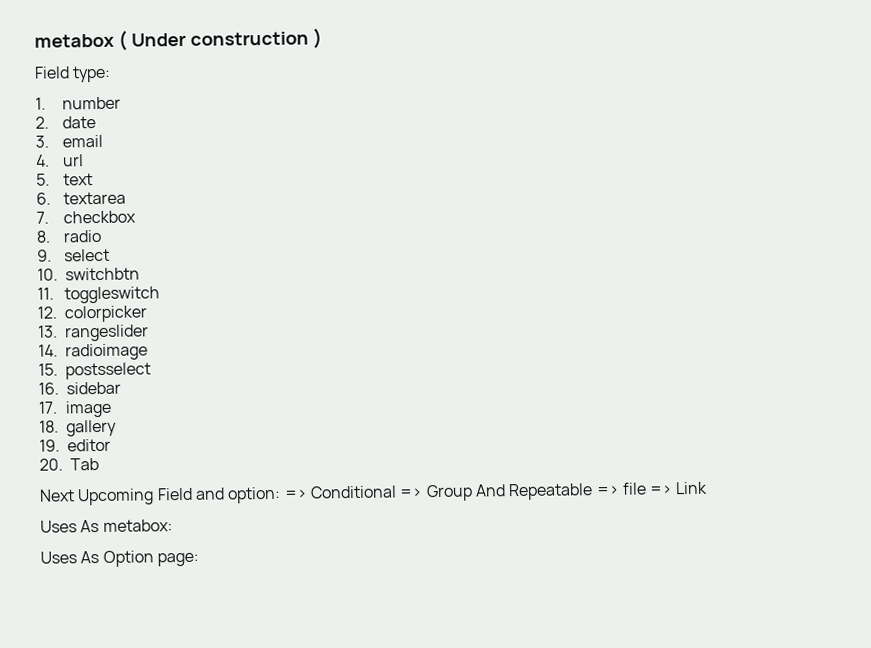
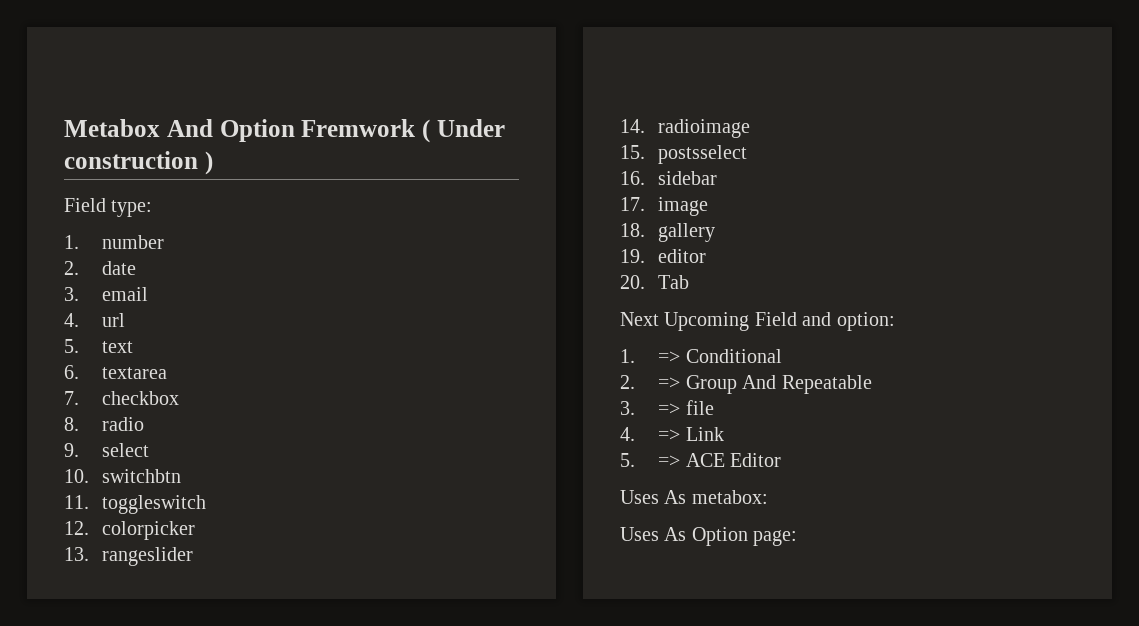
[34,33,115,48] metabox -> [64,119,416,142] Metabox And Option Fremwork
(282, 495) none -> [620,349,635,363] // 1.
(397, 492) none -> [620,375,635,389] // 2.
(594, 492) none -> [620,401,635,415] // 3.
(647, 488) none -> [620,427,635,441] // 4.
(709, 488) none -> [620,453,782,467] // 5. => ACE Editor

